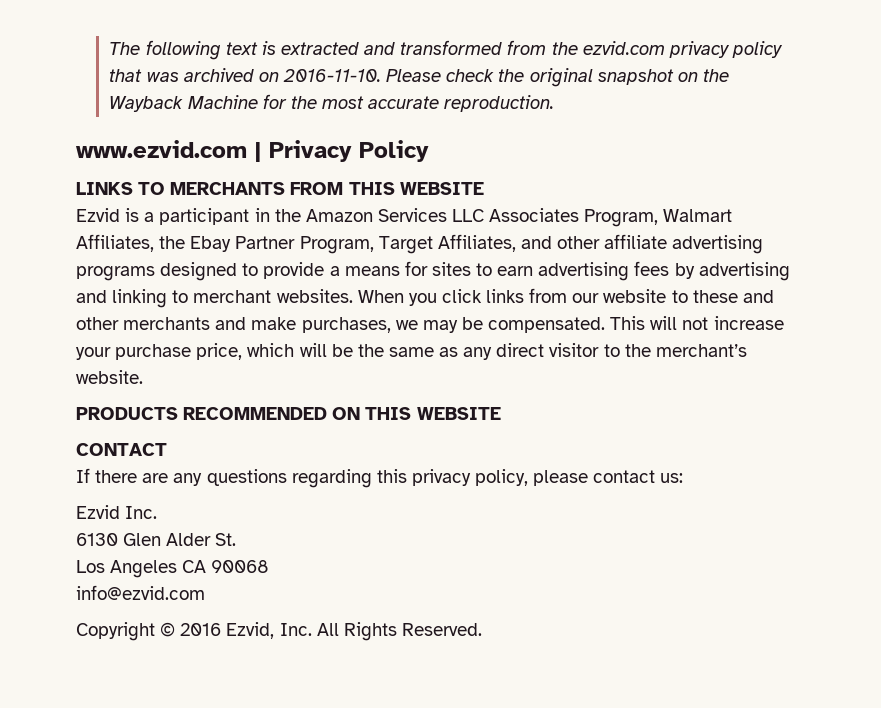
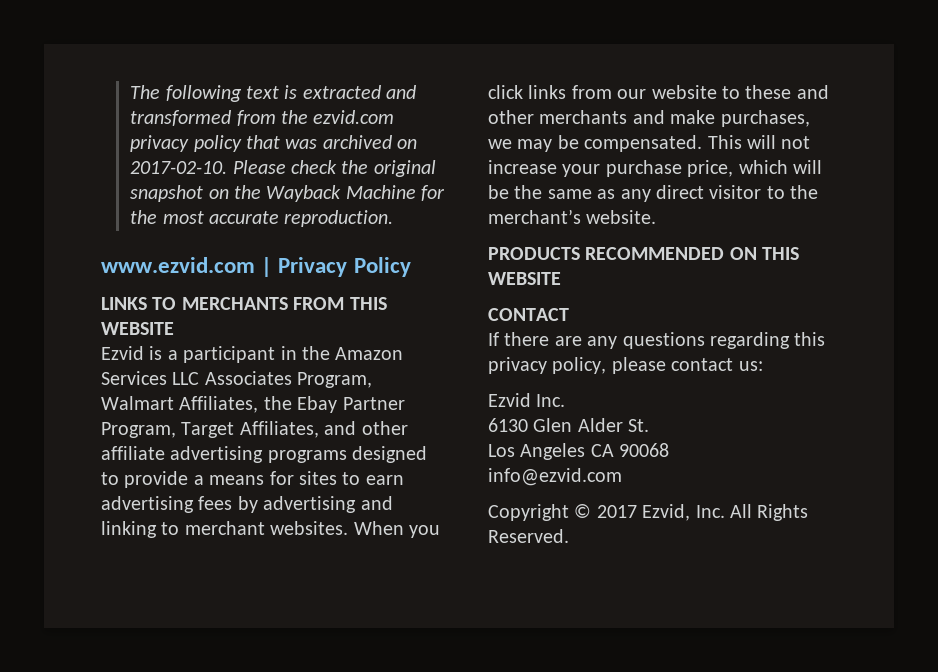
[282,69,381,82] 2016-11-10. -> [130,161,228,174] 2017-02-10.
[180,623,222,636] 2016 -> [596,505,637,518] 2017

